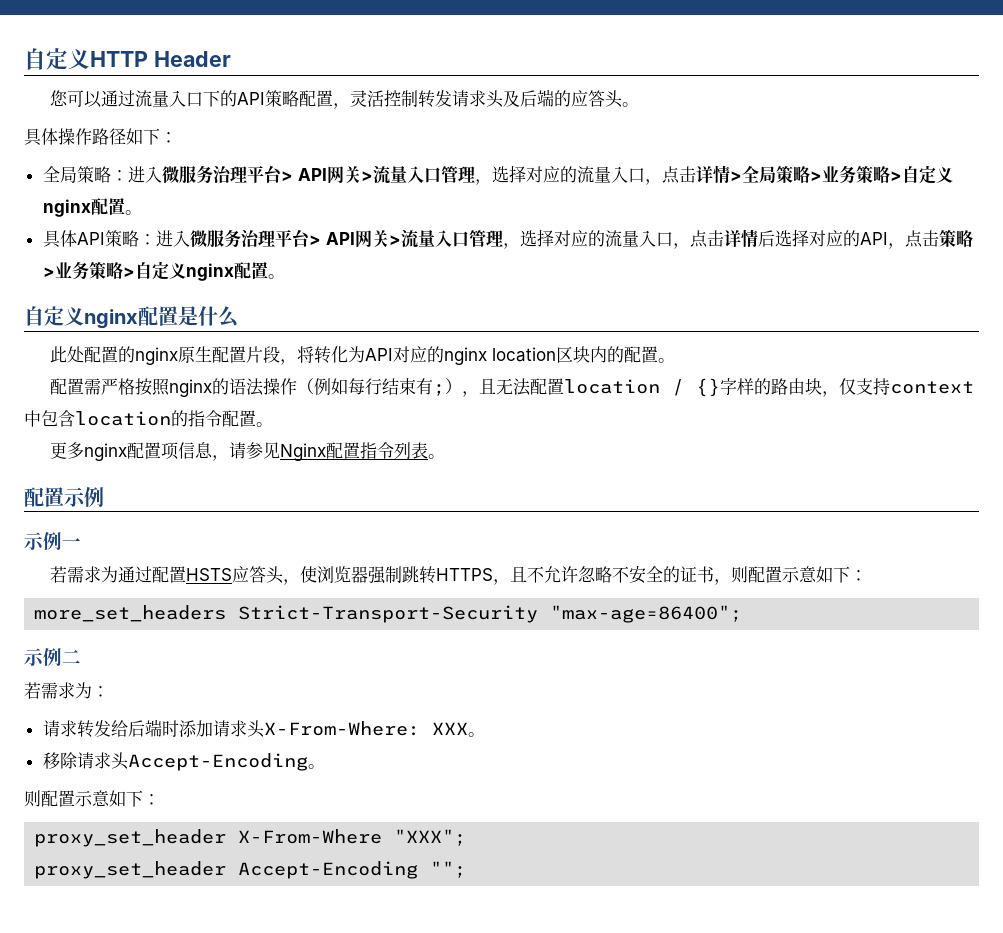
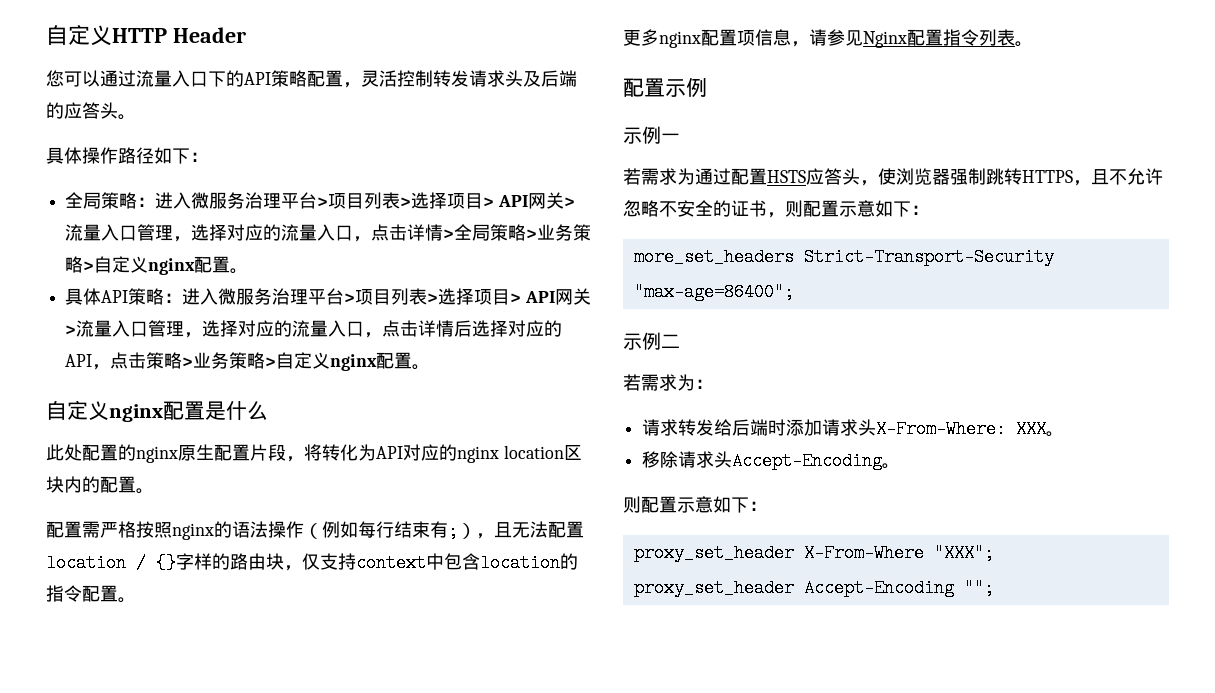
(293, 176) none -> [328,192,495,209] 项目列表>选择项目>
(321, 240) none -> [355,288,522,305] 项目列表>选择项目>

